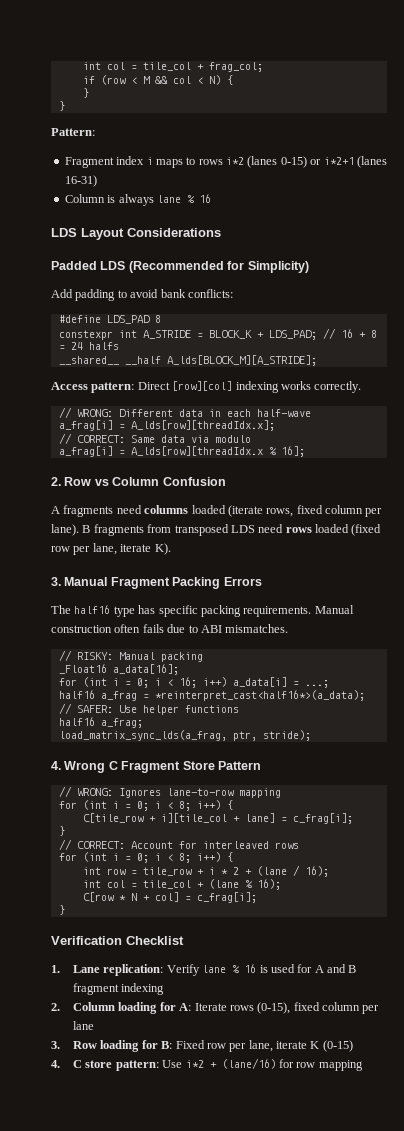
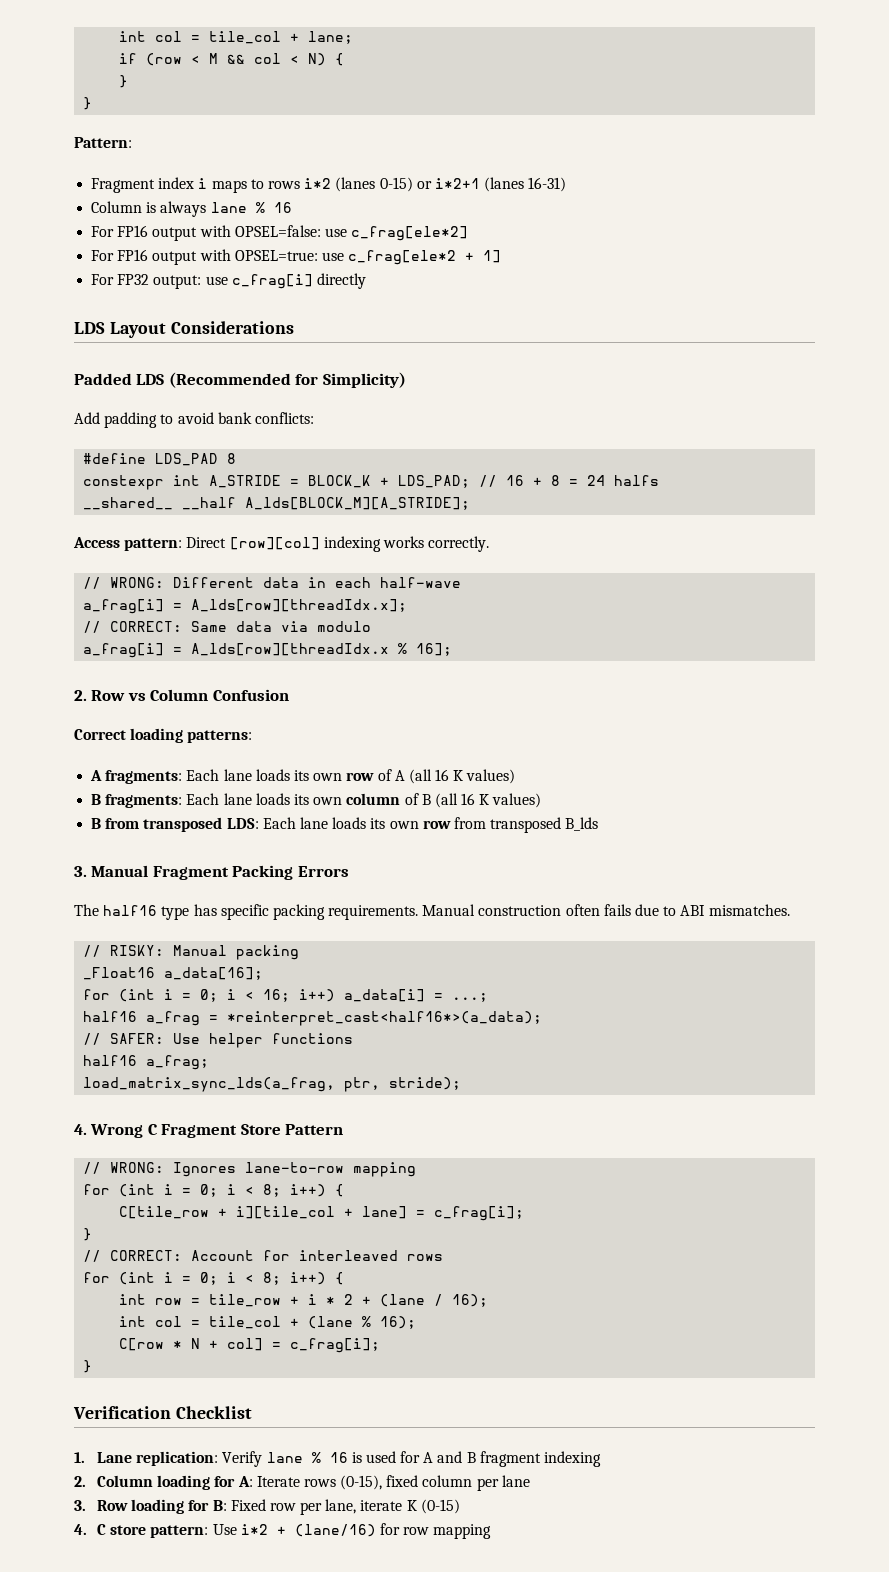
[82,62,263,72] int col = tile_col + frag_col; -> [119,31,354,44] int col = tile_col + lane;
(211, 198) none -> [91,225,469,241] [91,249,502,265] [91,273,366,289] // For FP16 output with OPSEL=false: use c_frag[ele*2] // For FP16 output with OPSEL=true: use c_frag[ele*2 + 1] // For FP32 output: use c_frag[i] directly
[51,505,383,517] [51,524,382,536] [51,543,171,555] A fragments need columns loaded (iterate rows, fixed column per lane). B fragments from transposed LDS need rows loaded (fixed row per lane, iterate K). -> [74,728,253,743] [90,769,516,784] [91,793,542,808] [91,817,599,833] Correct loading patterns: // A fragments: Each lane loads its own row of A (all 16 K values) // B fragments: Each lane loads its own column of B (all 16 K values) // B from transposed LDS: Each lane loads its own row from transposed B_lds

